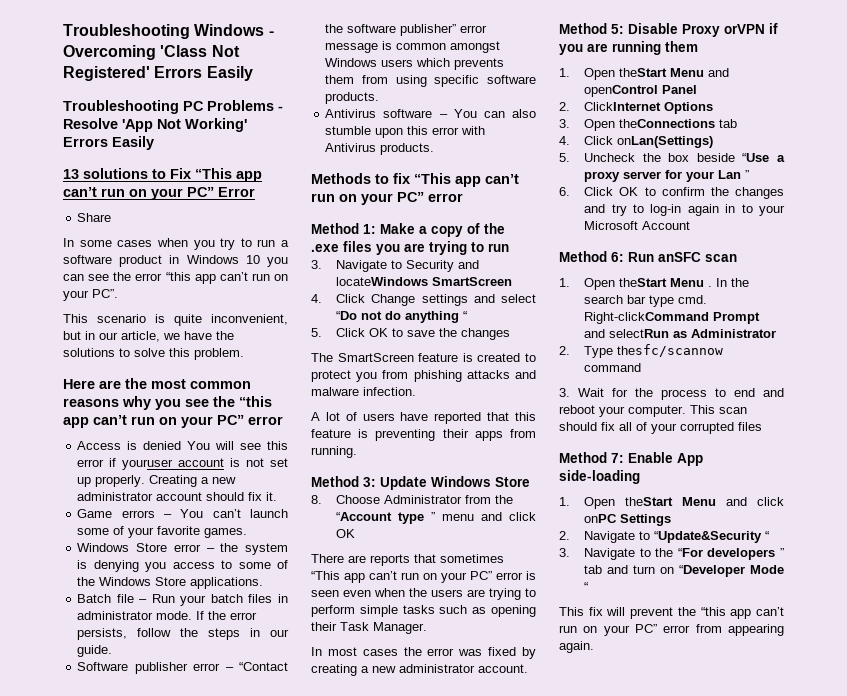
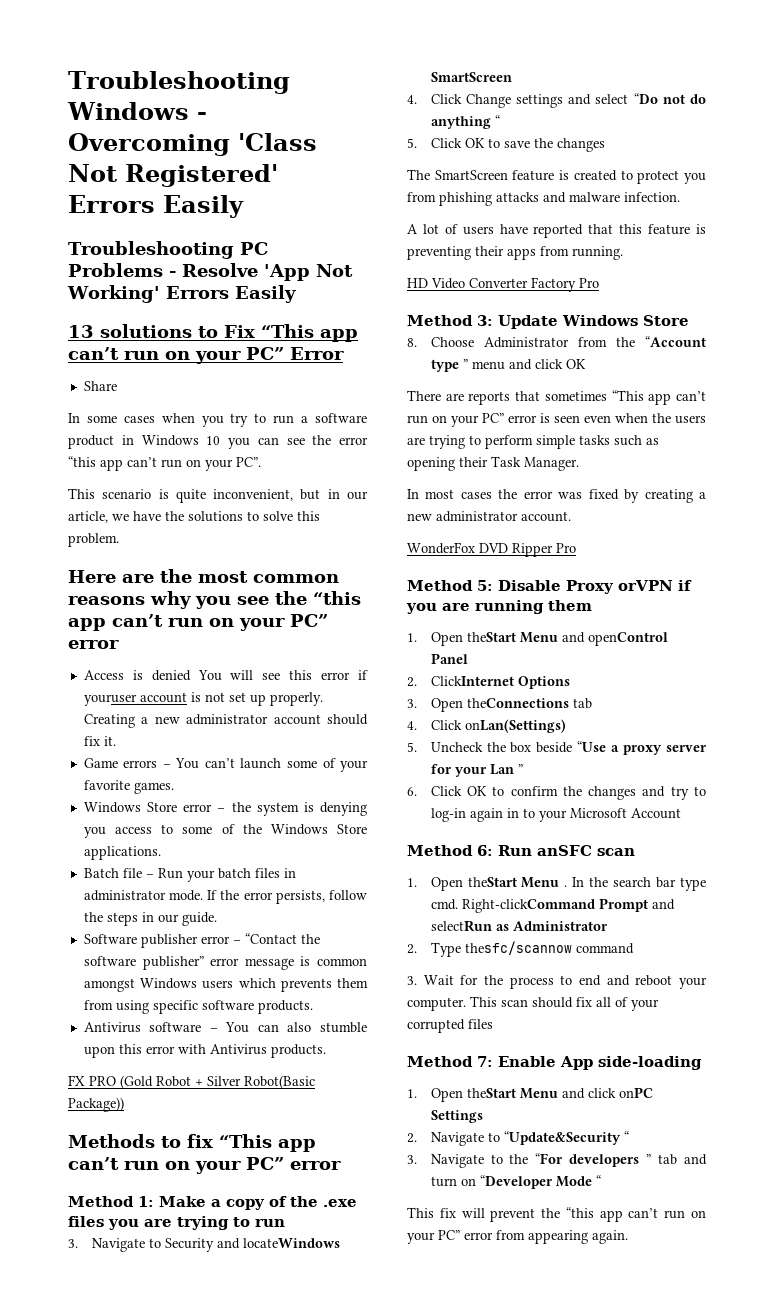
(435, 149) none -> [68,1075,315,1089] [68,1097,124,1112] // FX PRO (Gold Robot + Silver Robot(Basic Package))
(357, 452) none -> [407,277,599,292] // HD Video Converter Factory Pro
(528, 668) none -> [407,542,576,557] // WonderFox DVD Ripper Pro

